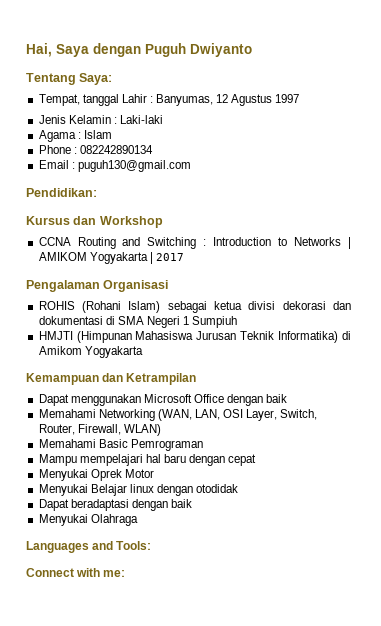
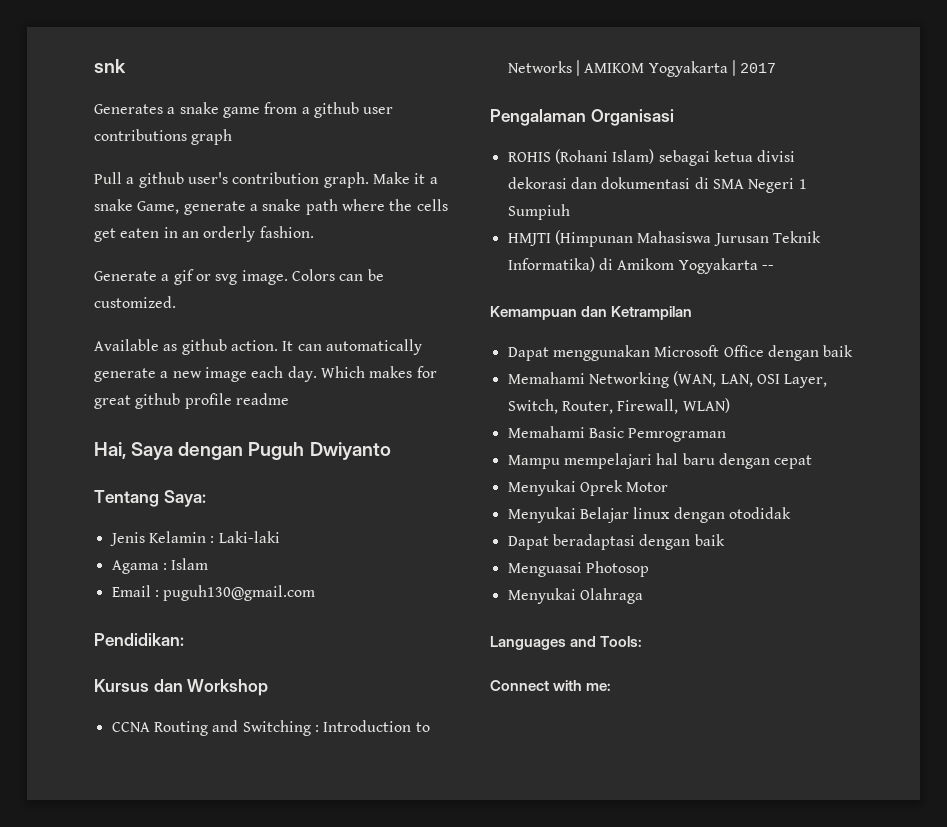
(26, 50) none -> [94,59,126,73] [94,102,394,118] [94,129,233,145] [94,172,438,188] [94,199,448,215] [94,226,314,242] [94,269,384,285] [94,296,176,308] [94,339,422,355] [94,366,437,382] [94,393,289,409] snk // Generates a snake game from a github user contributions graph // Pull a github user's contribution graph. Make it a snake Game, generate a snake path where the cells get eaten in an orderly fashion. // Generate a gif or svg image. Colors can be customized. // Available as github action. It can automatically generate a new image each day. Which makes for great github profile readme //
[38,94,300,106] // Tempat, tanggal Lahir : Banyumas, 12 Agustus 1997 -> (206, 498) none
[38,145,153,154] // Phone : 082242890134 -> (209, 564) none
(143, 352) none -> [761,265,774,270] --
(192, 503) none -> [507,561,649,577] // Menguasai Photosop

